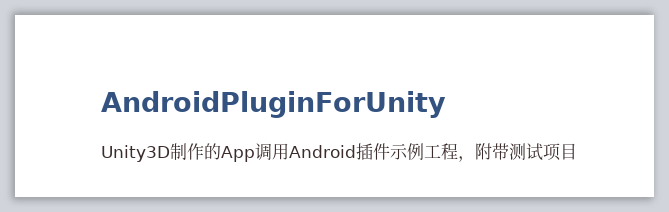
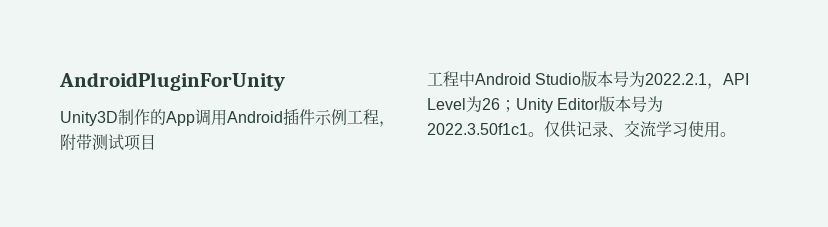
(577, 151) none -> [427,71,750,89] [427,96,664,113] [427,120,736,138] // 工程中Android Studio版本号为2022.2.1，API Level为26；Unity Editor版本号为2022.3.50f1c1。仅供记录、交流学习使用。

